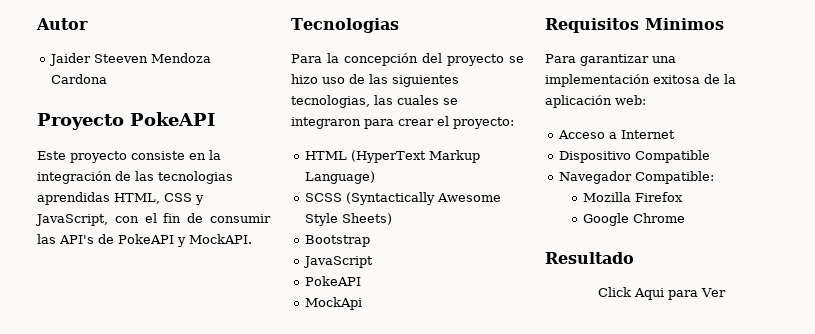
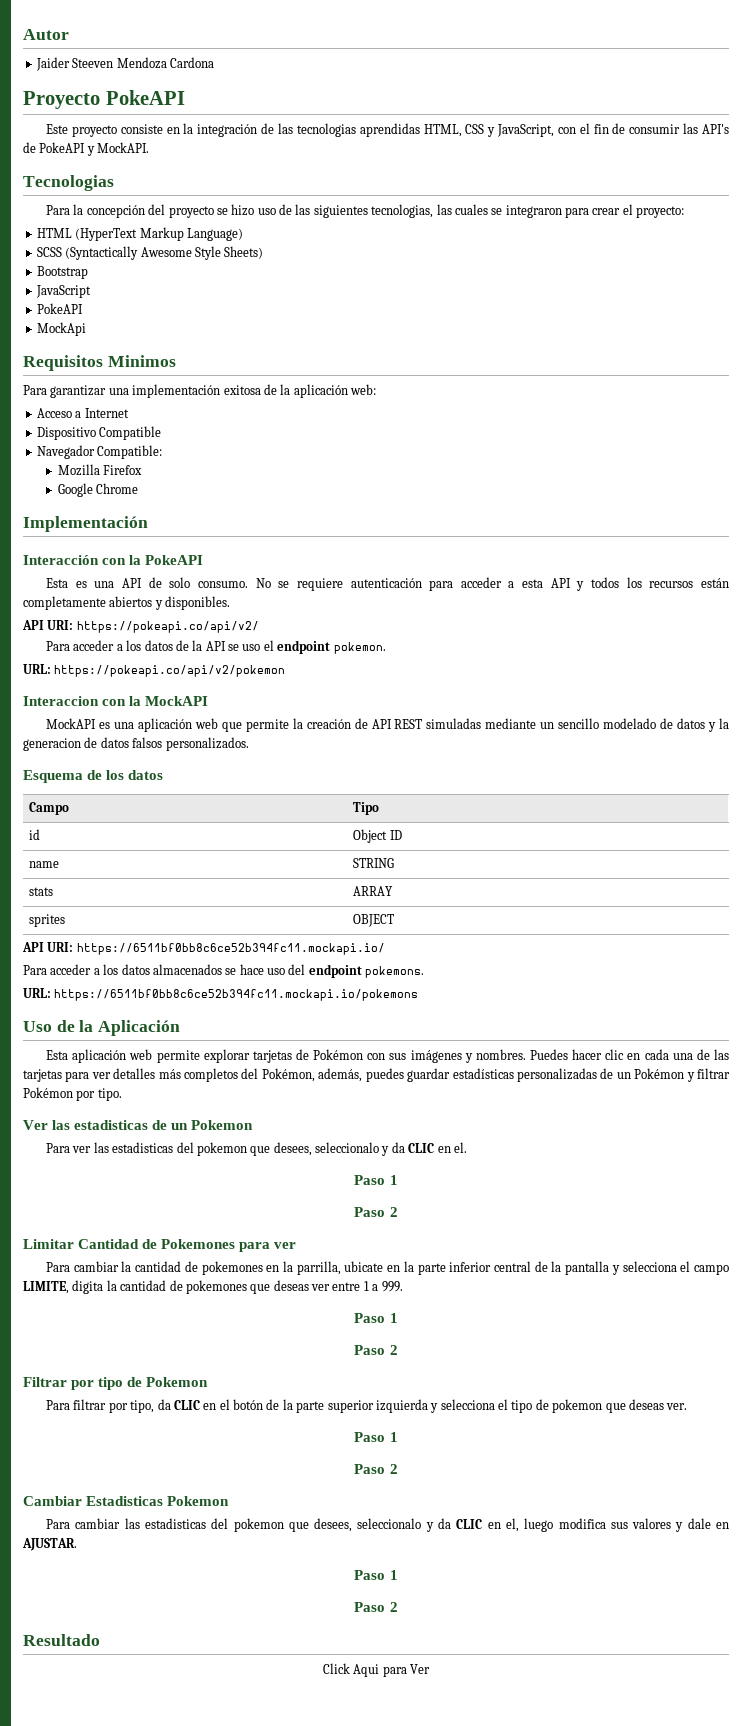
(685, 218) none -> [23,516,148,532] [23,555,204,565] [46,577,729,591] [23,596,231,610] [22,620,259,633] [46,640,386,654] [23,664,286,677] [23,696,209,706] [46,718,730,732] [23,737,249,751] [23,770,164,783] [29,802,70,815] [353,802,380,815] [29,829,41,840] [353,829,402,843] [29,861,60,868] [353,858,395,868] [29,887,54,896] [353,886,394,896] [29,914,66,927] [353,914,395,927] [22,942,385,955] [23,964,425,978] [23,988,419,1001] [23,1020,181,1036] [46,1049,729,1063] [23,1068,730,1082] [23,1087,122,1101] [23,1120,254,1130] [46,1142,467,1156] [354,1175,398,1185] [354,1207,398,1217] [23,1239,297,1252] [46,1261,729,1275] [23,1280,403,1294] [354,1313,398,1323] [354,1345,398,1355] [23,1377,209,1390] [46,1399,688,1413] [354,1432,398,1442] [354,1464,398,1474] [23,1496,230,1506] [46,1518,730,1532] [22,1538,77,1551] [354,1570,398,1580] [354,1602,398,1612] // Implementación // Interacción con la PokeAPI // Esta es una API de solo consumo. No se requiere autenticación para acceder a esta API y todos los recursos están completamente abiertos y disponibles. // API URI: https://pokeapi.co/api/v2/ // Para acceder a los datos de la API se uso el endpoint pokemon. // URL: https://pokeapi.co/api/v2/pokemon // Interaccion con la MockAPI // MockAPI es una aplicación web que permite la creación de API REST simuladas mediante un sencillo modelado de datos y la generacion de datos falsos personalizados. // Esquema de los datos // Campo | Tipo // id | Object ID // name | STRING // stats | ARRAY // sprites | OBJECT // API URI: https://6511bf0bb8c6ce52b394fc11.mockapi.io/ // Para acceder a los datos almacenados se hace uso del endpoint pokemons. // URL: https://6511bf0bb8c6ce52b394fc11.mockapi.io/pokemons // Uso de la Aplicación // Esta aplicación web permite explorar tarjetas de Pokémon con sus imágenes y nombres. Puedes hacer clic en cada una de las tarjetas para ver detalles más completos del Pokémon, además, puedes guardar estadísticas personalizadas de un Pokémon y filtrar Pokémon por tipo. // Ver las estadisticas de un Pokemon // Para ver las estadisticas del pokemon que desees, seleccionalo y da CLIC en el. // Paso 1 // Paso 2 // Limitar Cantidad de Pokemones para ver // Para cambiar la cantidad de pokemones en la parrilla, ubicate en la parte inferior central de la pantalla y selecciona el campo LIMITE, digita la cantidad de pokemones que deseas ver entre 1 a 999. // Paso 1 // Paso 2 // Filtrar por tipo de Pokemon // Para filtrar por tipo, da CLIC en el botón de la parte superior izquierda y selecciona el tipo de pokemon que deseas ver. // Paso 1 // Paso 2 // Cambiar Estadisticas Pokemon // Para cambiar las estadisticas del pokemon que desees, seleccionalo y da CLIC en el, luego modifica sus valores y dale en AJUSTAR. // Paso 1 // Paso 2

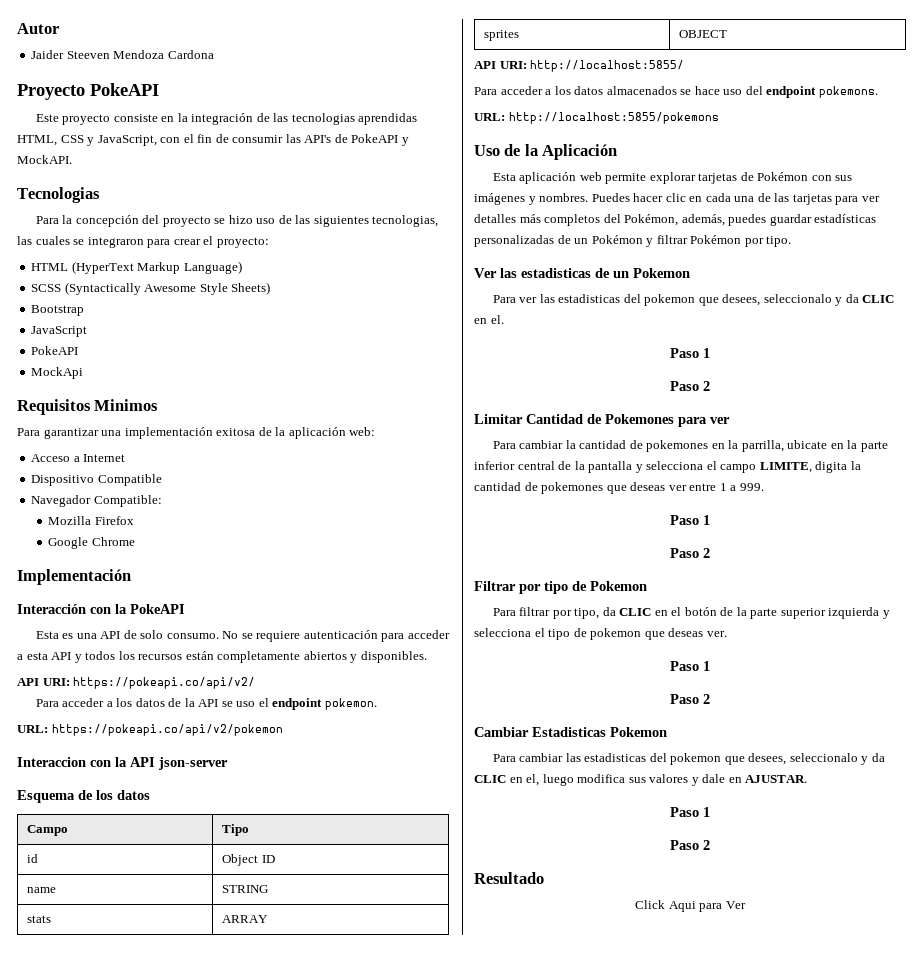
[145,696,209,706] [46,718,730,732] [23,737,249,751] MockAPI // MockAPI es una aplicación web que permite la creación de API REST simuladas mediante un sencillo modelado de datos y la generacion de datos falsos personalizados. -> [130,757,228,770] API json-server
[76,943,385,955] https://6511bf0bb8c6ce52b394fc11.mockapi.io/ -> [530,60,685,72] http://localhost:5855/
[54,989,419,1001] https://6511bf0bb8c6ce52b394fc11.mockapi.io/pokemons -> [508,112,719,124] http://localhost:5855/pokemons

